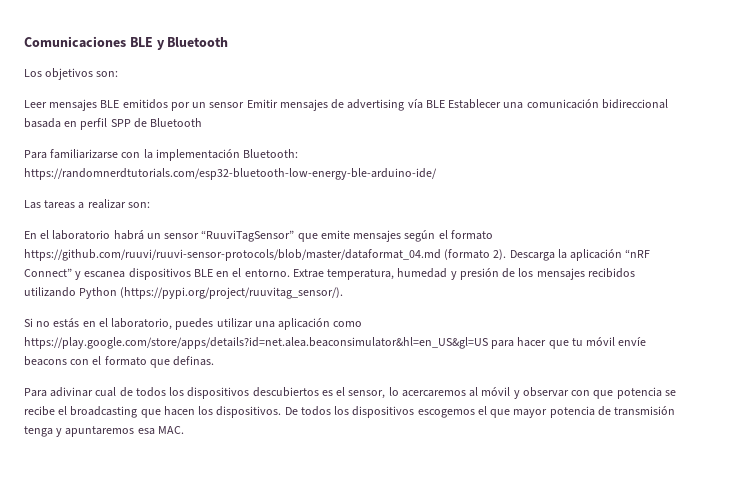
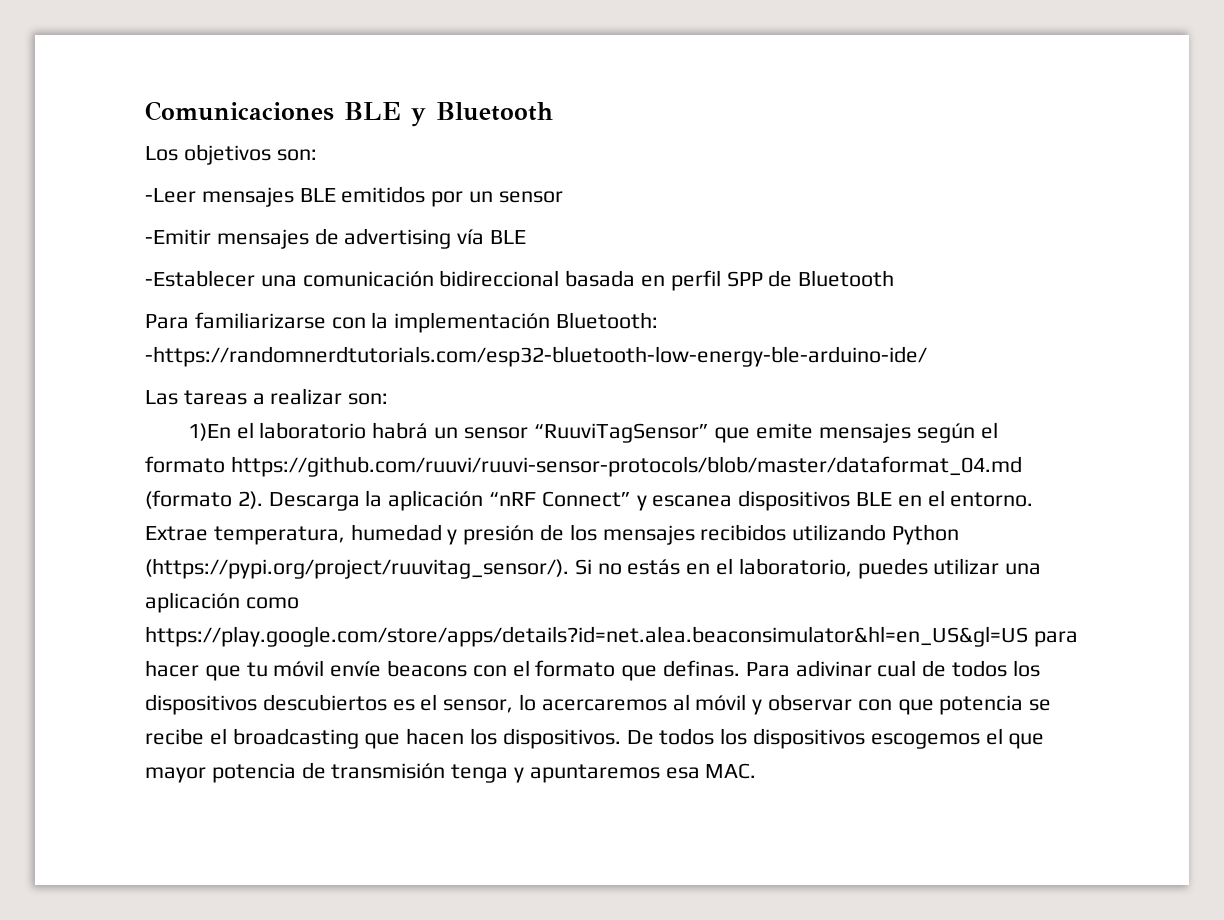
[24,100,47,108] Leer -> [145,188,196,203] -Leer
[246,99,278,108] Emitir -> [145,229,211,245] // -Emitir
[448,99,502,109] Establecer -> [145,270,255,287] // -Establecer
[24,168,437,180] https://randomnerdtutorials.com/esp32-bluetooth-low-energy-ble-arduino-ide/ -> [145,346,927,367] -https://randomnerdtutorials.com/esp32-bluetooth-low-energy-ble-arduino-ide/
[24,231,37,239] En -> [187,423,231,441] 1)En
(344, 293) // -> (569, 568) none
(215, 361) // -> (741, 668) none

